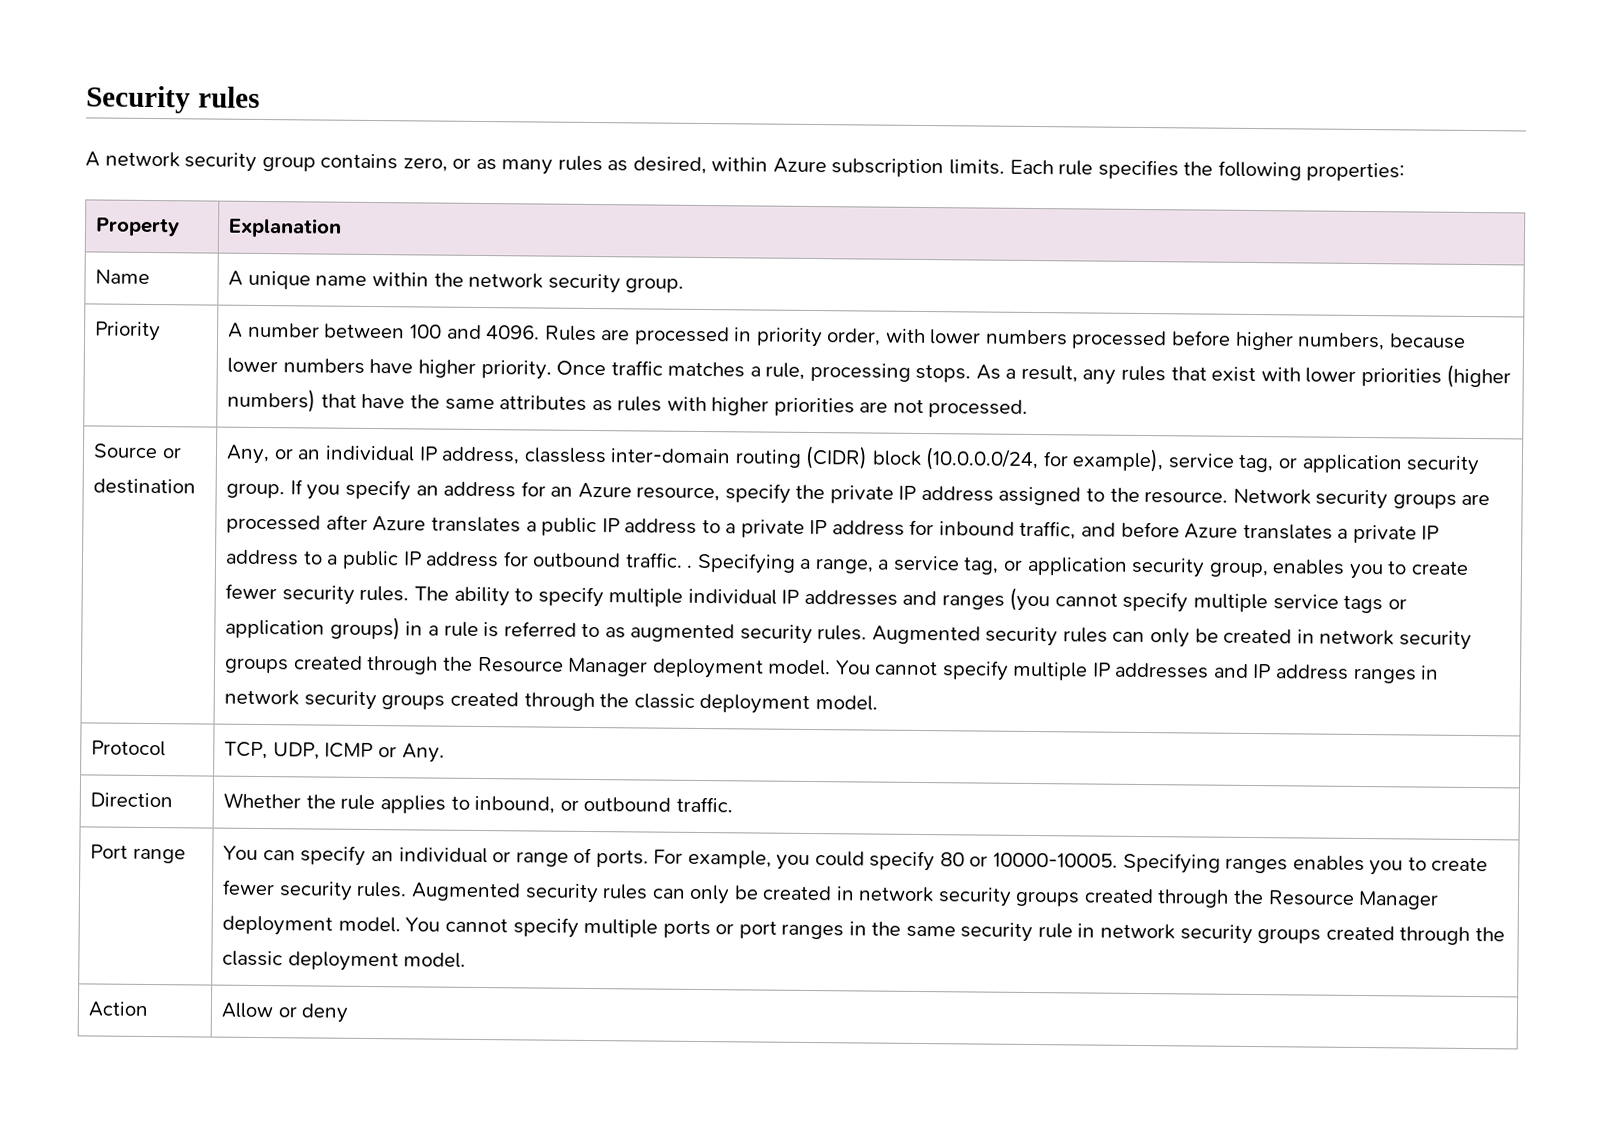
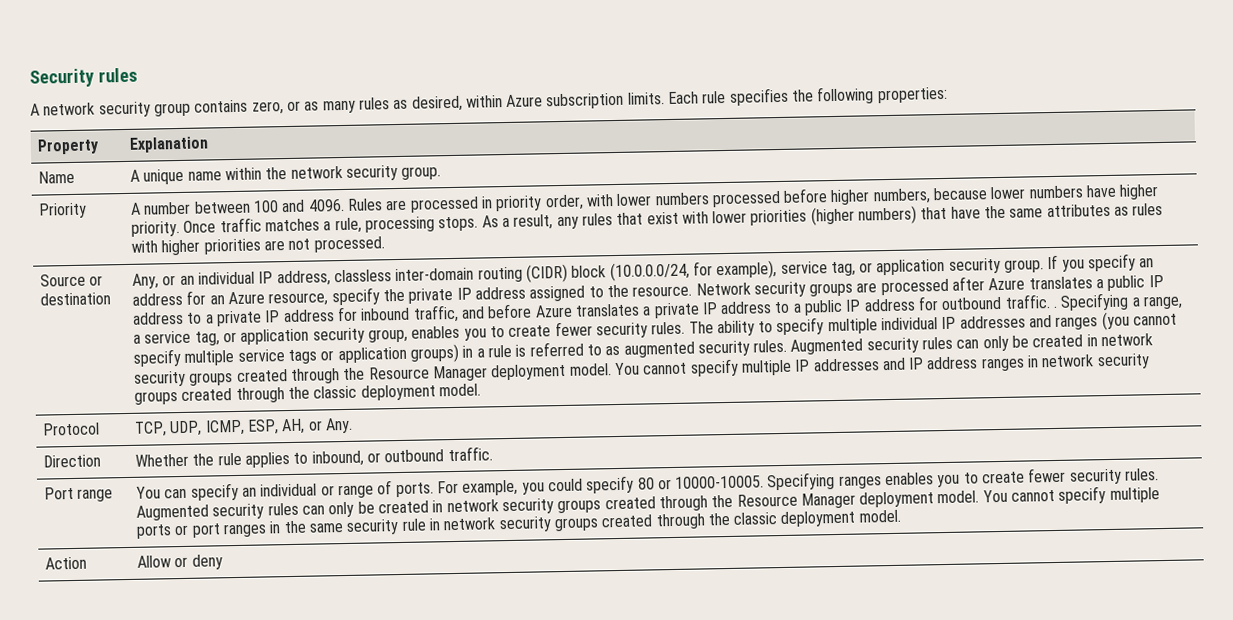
[324,742,374,759] ICMP -> [204,418,306,436] ICMP, ESP, AH,

